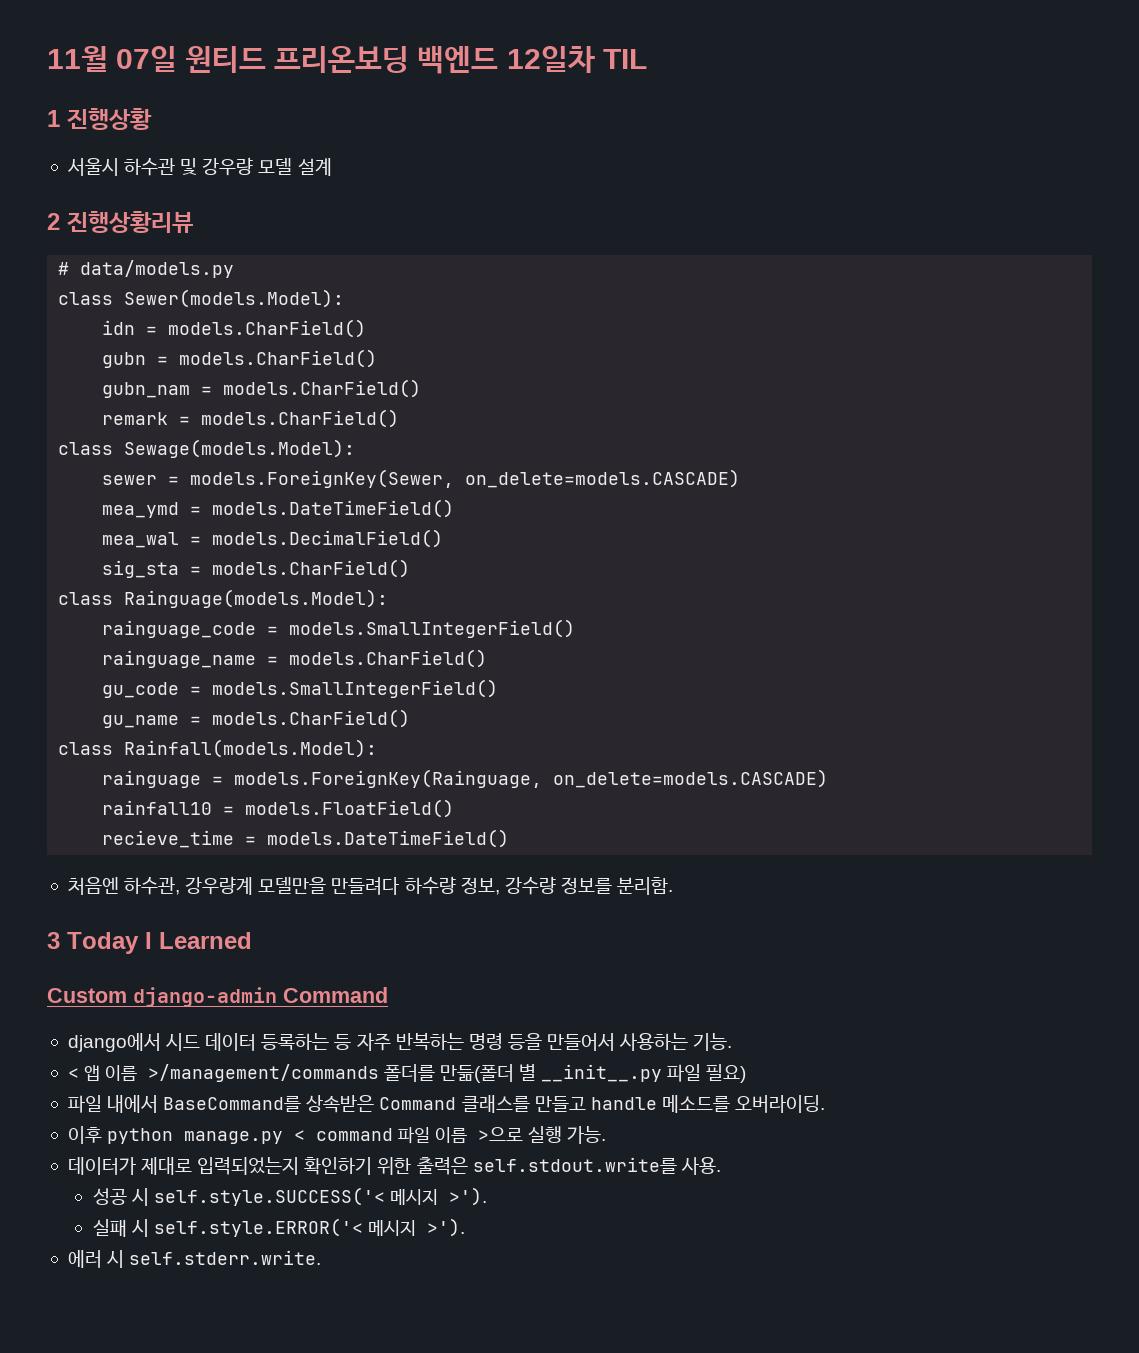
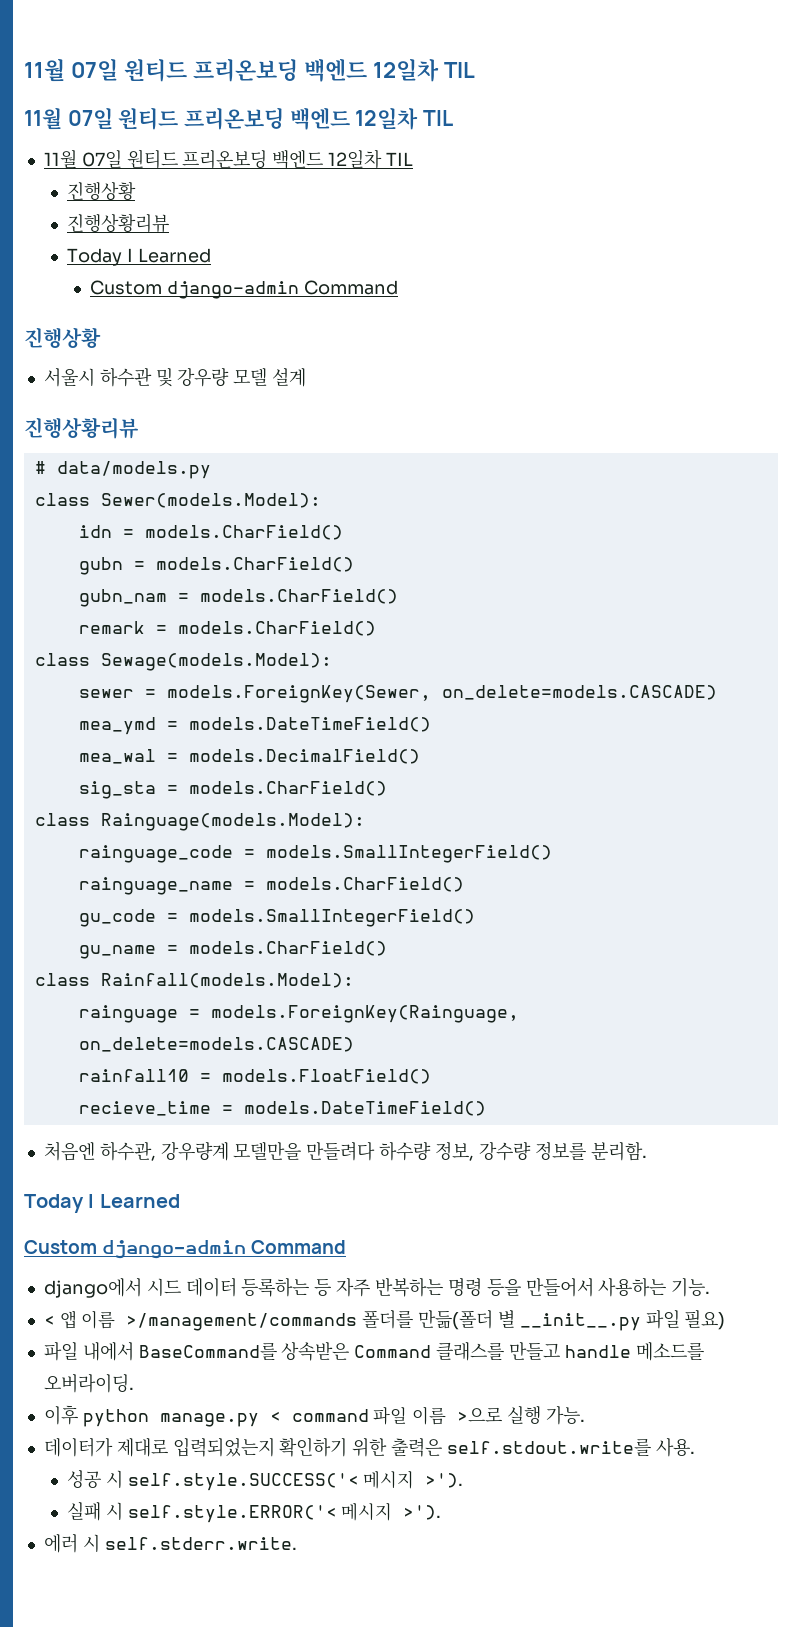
[47,46,647,74] [47,110,60,127] 11월 07일 원티드 프리온보딩 백엔드 12일차 TIL // 1 -> [24,58,475,82] [24,107,454,130] [43,149,413,169] [66,182,136,201] [66,214,169,233] [66,248,211,266] [89,280,398,299] 11월 07일 원티드 프리온보딩 백엔드 12일차 TIL // 11월 07일 원티드 프리온보딩 백엔드 12일차 TIL // 11월 07일 원티드 프리온보딩 백엔드 12일차 TIL // 진행상황 // 진행상황리뷰 // Today I Learned // Custom django-admin Command //
[47,213,60,230] 2 -> (307, 377) none
[47,932,60,949] 3 -> (647, 1151) none

